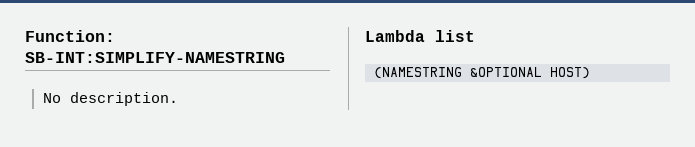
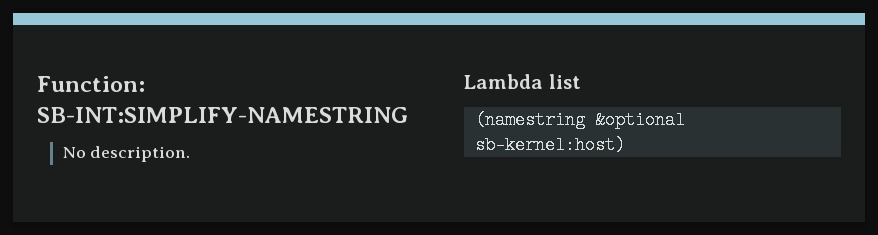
[374,67,590,79] (NAMESTRING &OPTIONAL HOST) -> [474,111,685,129] [474,136,625,154] (namestring &optional sb-kernel:host)

